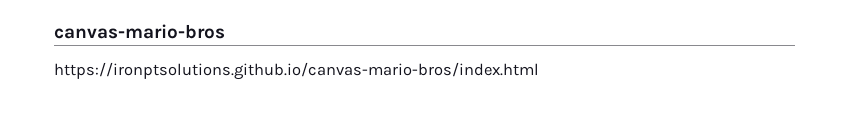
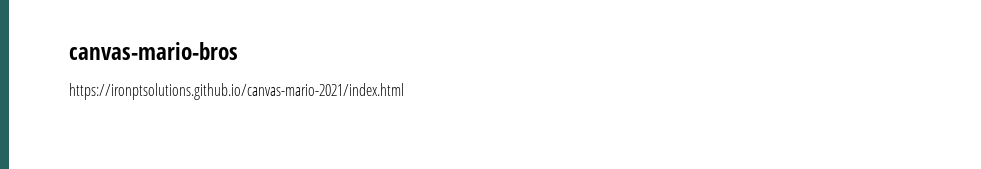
[54,62,539,80] https://ironptsolutions.github.io/canvas-mario-bros/index.html -> [69,83,404,100] https://ironptsolutions.github.io/canvas-mario-2021/index.html

